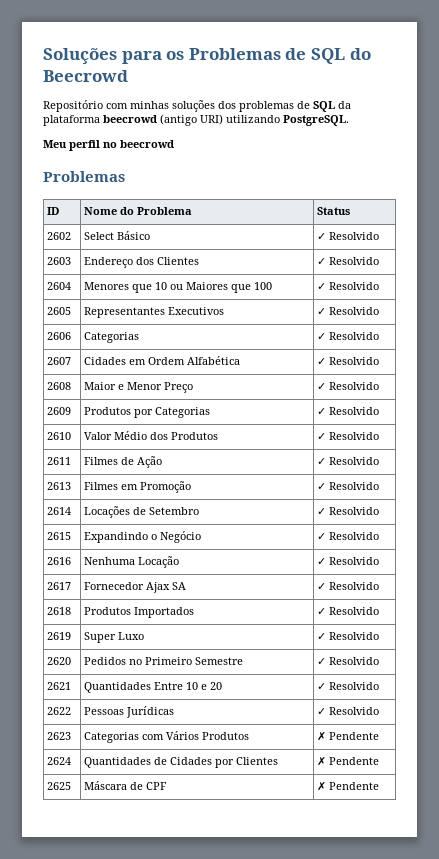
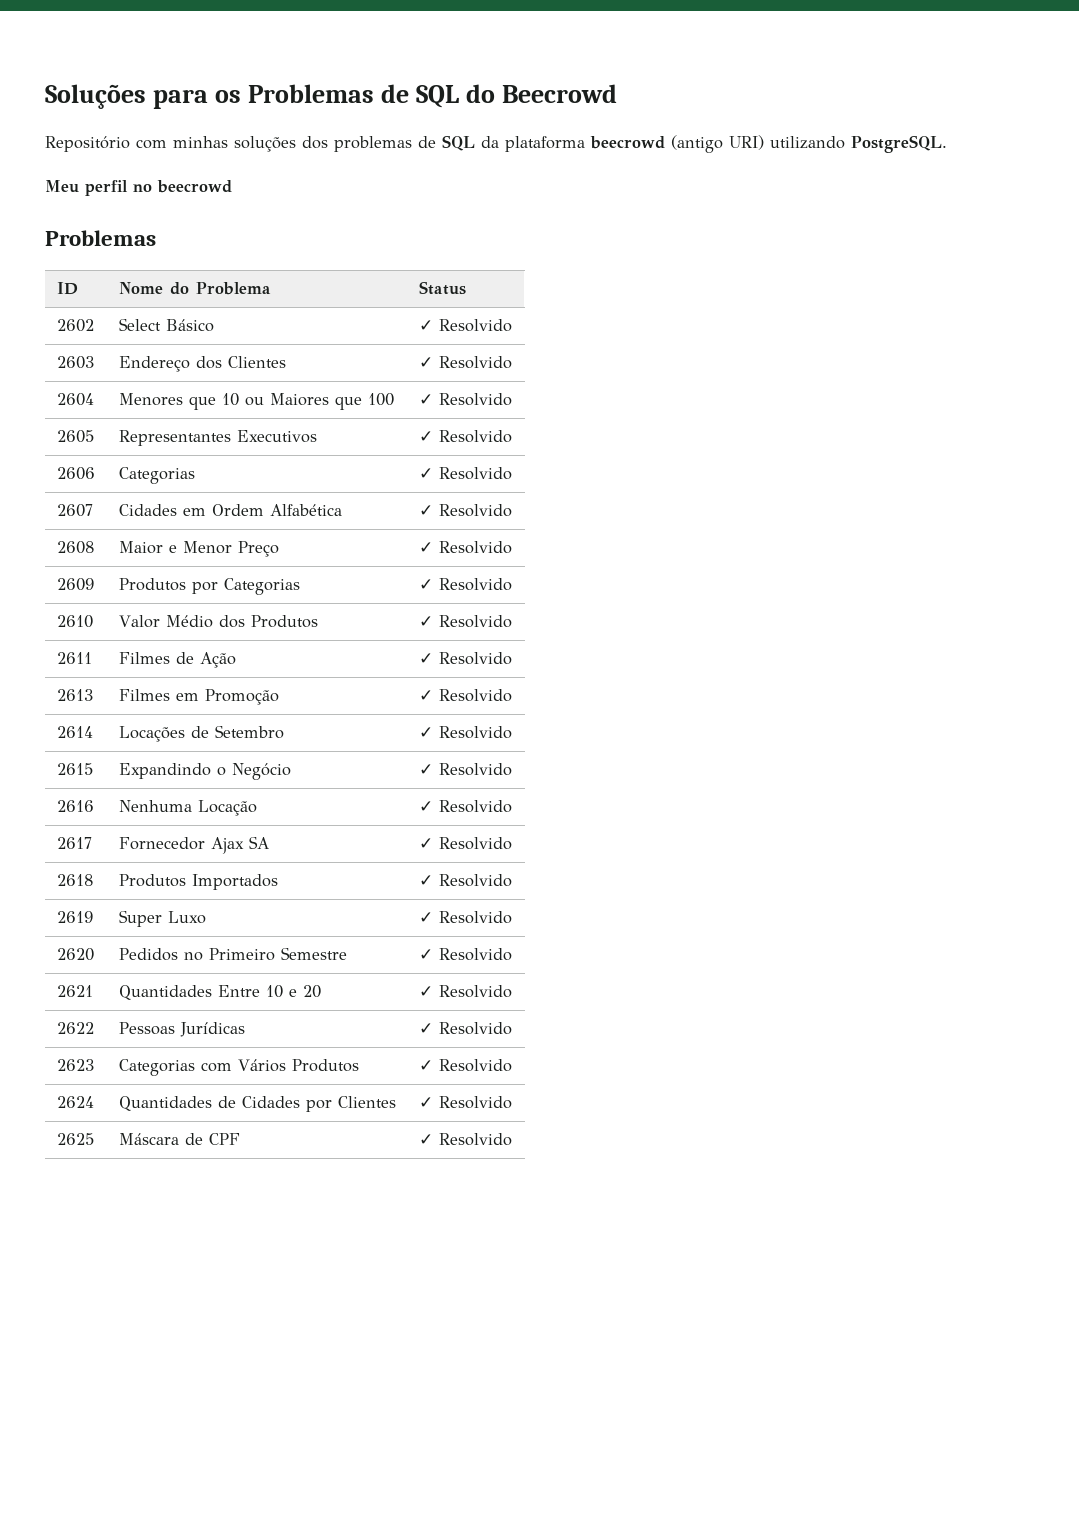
[317,731,380,741] ✗ Pendente -> [418,1059,512,1072] ✓ Resolvido
[317,756,380,766] ✗ Pendente -> [418,1096,512,1109] ✓ Resolvido
[317,781,380,791] ✗ Pendente -> [418,1133,512,1146] ✓ Resolvido

